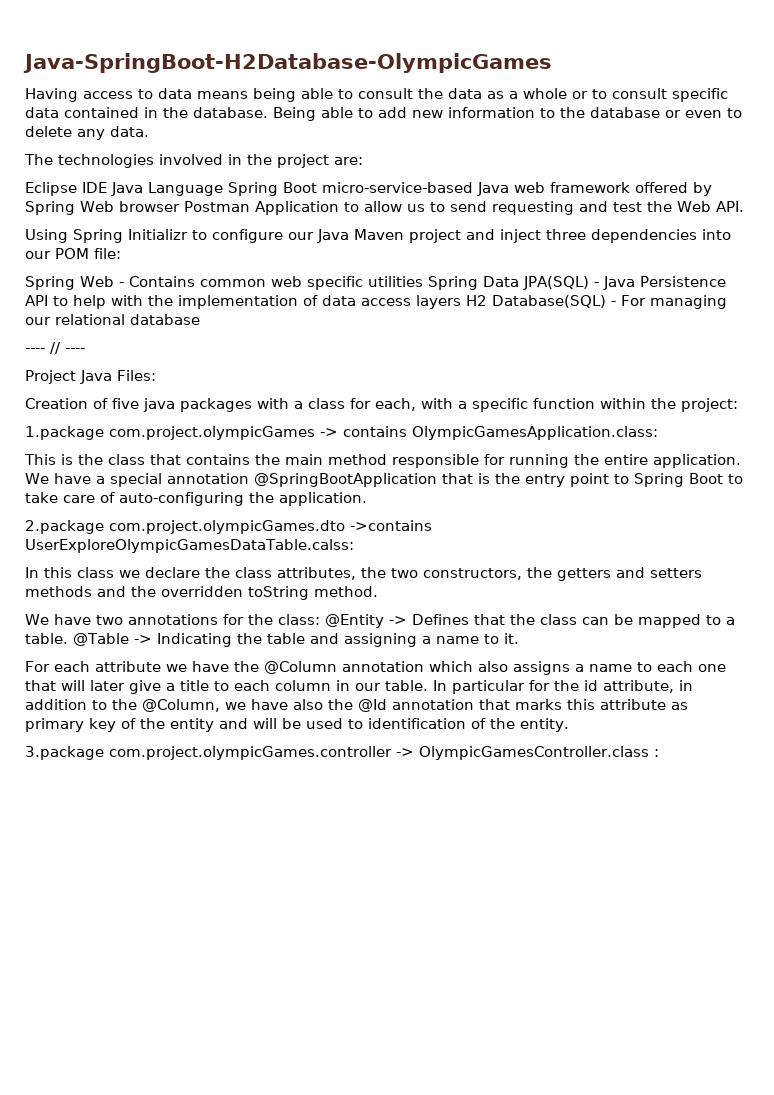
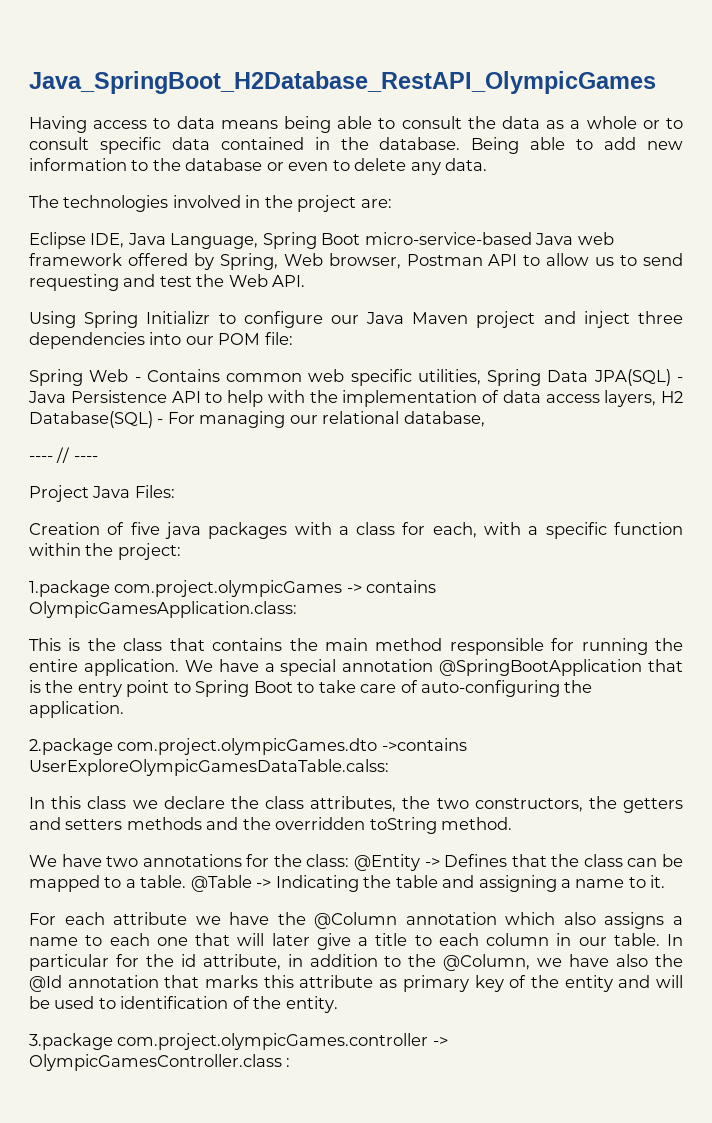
[23,53,552,73] Java-SpringBoot-H2Database-OlympicGames -> [29,71,656,94] Java_SpringBoot_H2Database_RestAPI_OlympicGames
[82,182,223,196] IDE Java Language -> [90,233,259,249] IDE, Java Language,
[25,201,339,215] Spring Web browser Postman Application -> [219,253,518,270] Spring, Web browser, Postman API
[367,276,423,287] utilities -> [417,369,481,385] utilities,
[416,295,461,309] layers -> [604,390,657,407] layers,
[130,314,200,325] database -> [403,411,485,427] database,

